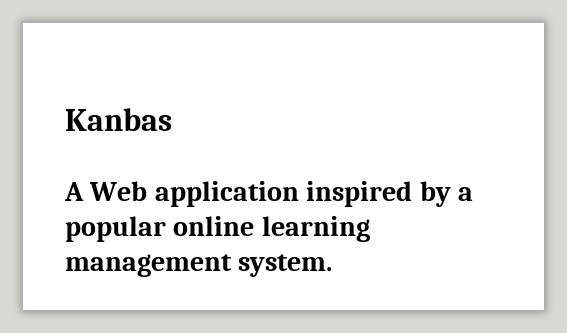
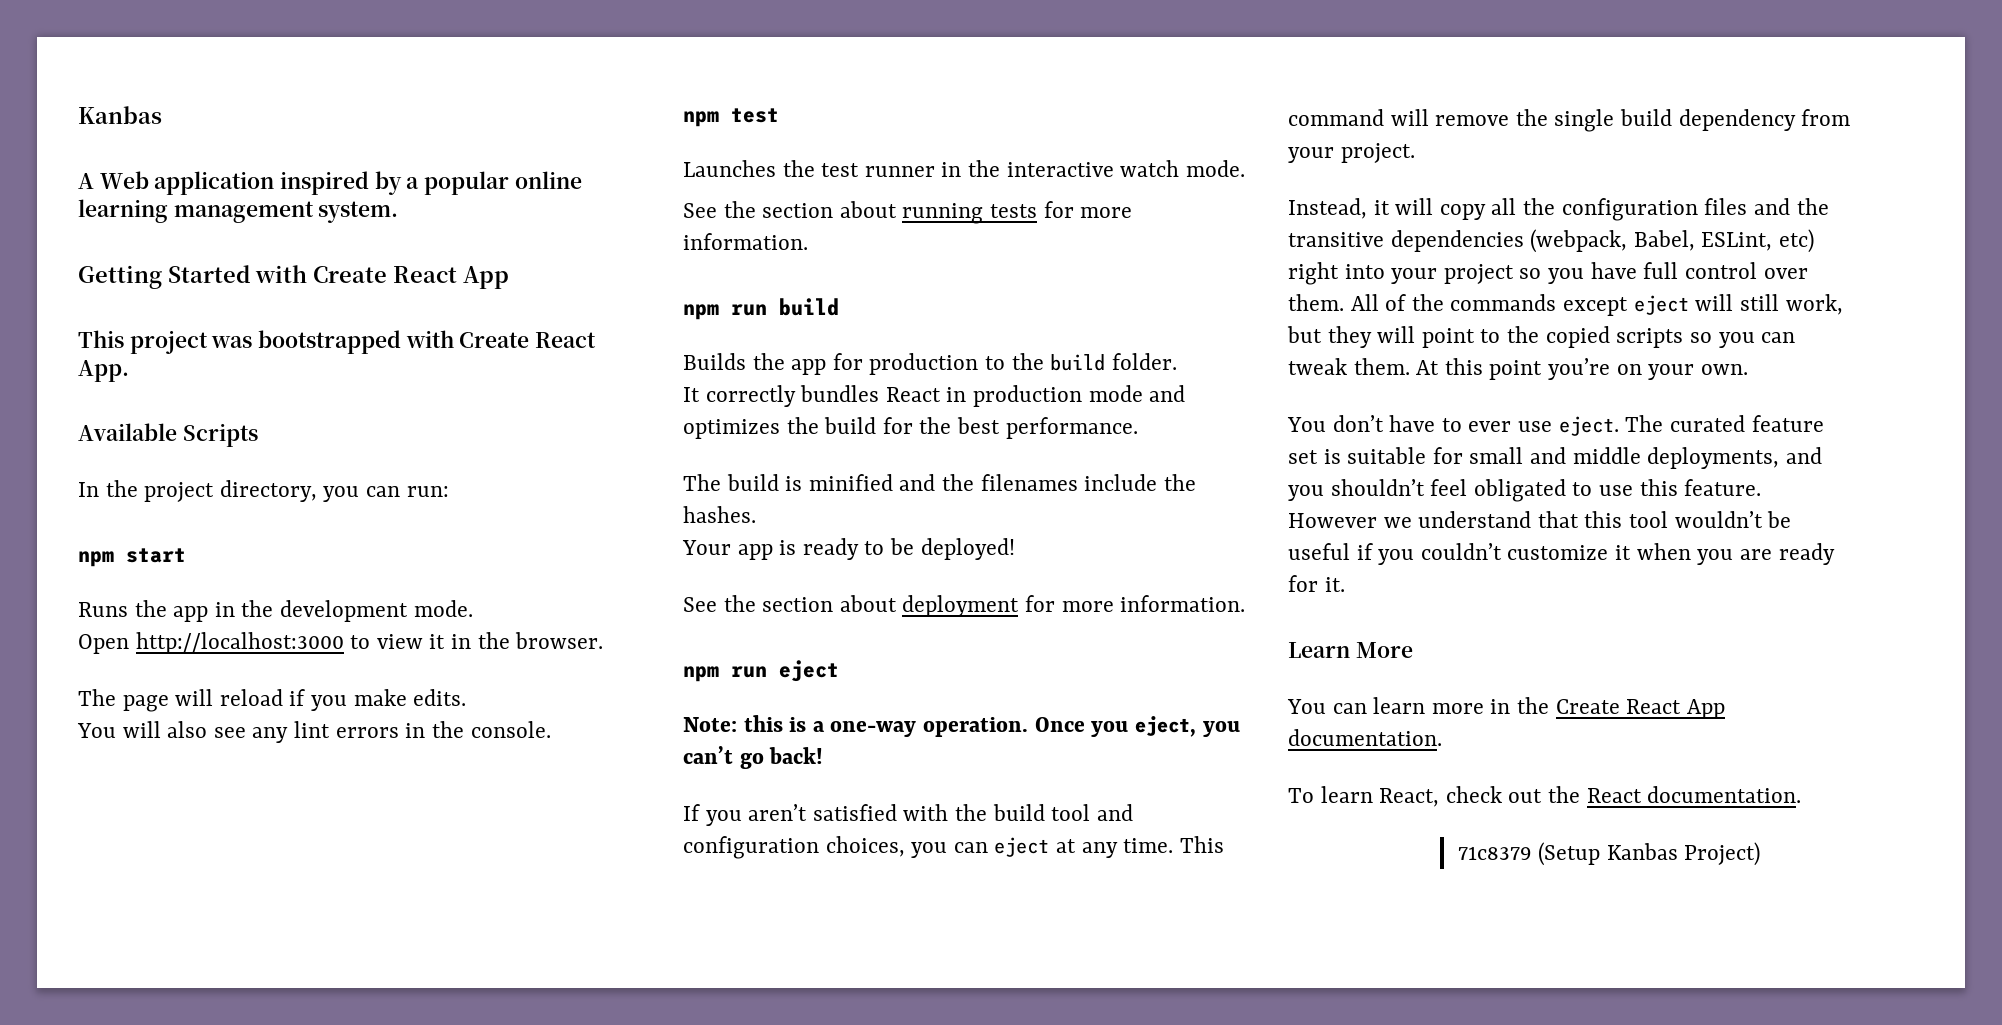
(333, 265) none -> [78,265,509,289] [78,330,597,354] [78,360,129,382] [78,423,258,447] [78,480,449,502] [78,548,186,567] [78,600,473,622] [78,632,604,654] [78,689,467,712] [77,721,551,743] [683,108,779,127] [683,160,1245,177] [683,201,1133,224] [683,233,808,250] [683,298,839,320] [683,353,1177,375] [683,385,1186,407] [683,417,1138,439] [683,474,1196,491] [683,506,756,523] [682,538,1015,560] [683,595,1246,617] [683,660,839,682] [683,715,1240,737] [683,746,824,769] [683,804,1133,826] [683,836,1224,859] [1288,109,1851,132] [1288,143,1415,163] [1288,198,1829,221] [1288,229,1815,253] [1288,262,1808,285] [1288,294,1843,316] [1287,326,1796,348] [1288,358,1748,380] [1287,415,1824,436] [1288,447,1822,469] [1288,479,1762,502] [1288,511,1792,528] [1288,543,1835,565] [1288,575,1345,592] [1288,642,1413,658] [1287,697,1725,719] [1288,729,1442,746] [1288,786,1802,807] [1457,842,1761,866] // Getting Started with Create React App // This project was bootstrapped with Create React App. // Available Scripts // In the project directory, you can run: // npm start // Runs the app in the development mode. // Open http://localhost:3000 to view it in the browser. // The page will reload if you make edits. // You will also see any lint errors in the console. // npm test // Launches the test runner in the interactive watch mode. // See the section about running tests for more information. // npm run build // Builds the app for production to the build folder. // It correctly bundles React in production mode and optimizes the build for the best performance. // The build is minified and the filenames include the hashes. // Your app is ready to be deployed! // See the section about deployment for more information. // npm run eject // Note: this is a one-way operation. Once you eject, you can’t go back! // If you aren’t satisfied with the build tool and configuration choices, you can eject at any time. This command will remove the single build dependency from your project. // Instead, it will copy all the configuration files and the transitive dependencies (webpack, Babel, ESLint, etc) right into your project so you have full control over them. All of the commands except eject will still work, but they will point to the copied scripts so you can tweak them. At this point you’re on your own. // You don’t have to ever use eject. The curated feature set is suitable for small and middle deployments, and you shouldn’t feel obligated to use this feature. However we understand that this tool wouldn’t be useful if you couldn’t customize it when you are ready for it. // Learn More // You can learn more in the Create React App documentation. // To learn React, check out the React documentation. // 71c8379 (Setup Kanbas Project)

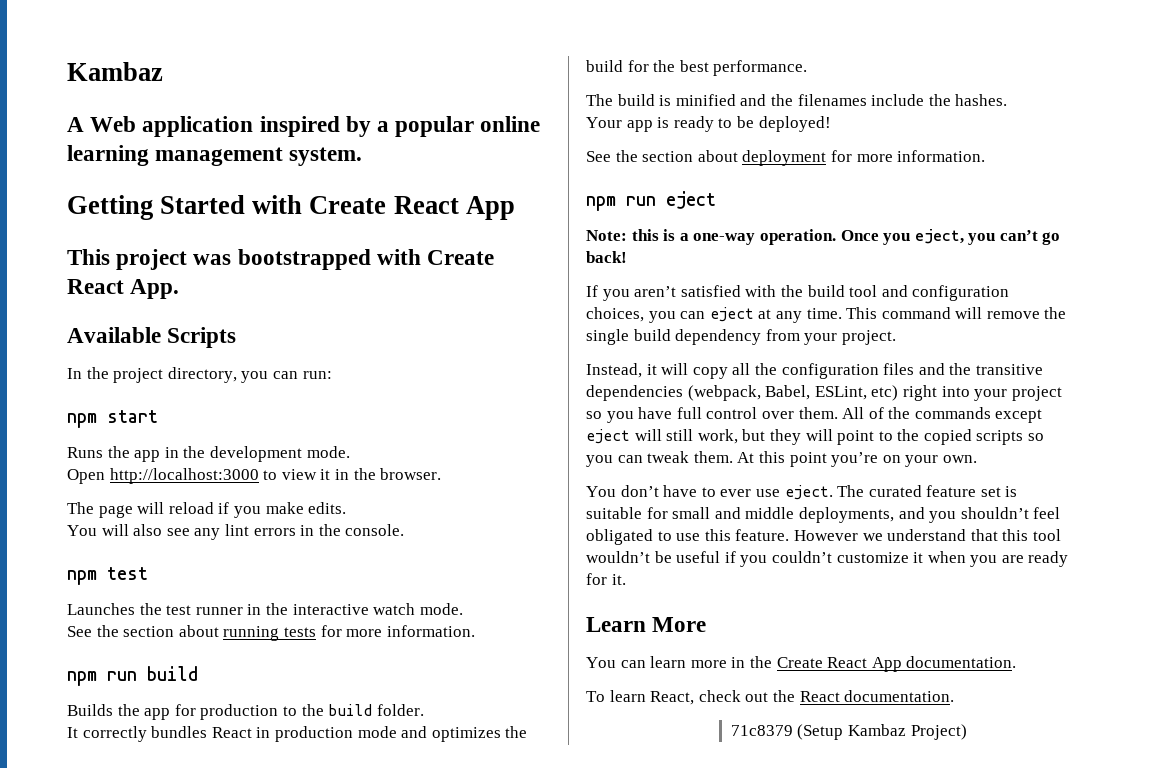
[78,106,162,124] Kanbas -> [67,62,163,81] Kambaz
[1606,843,1678,860] Kanbas -> [848,724,907,736] Kambaz

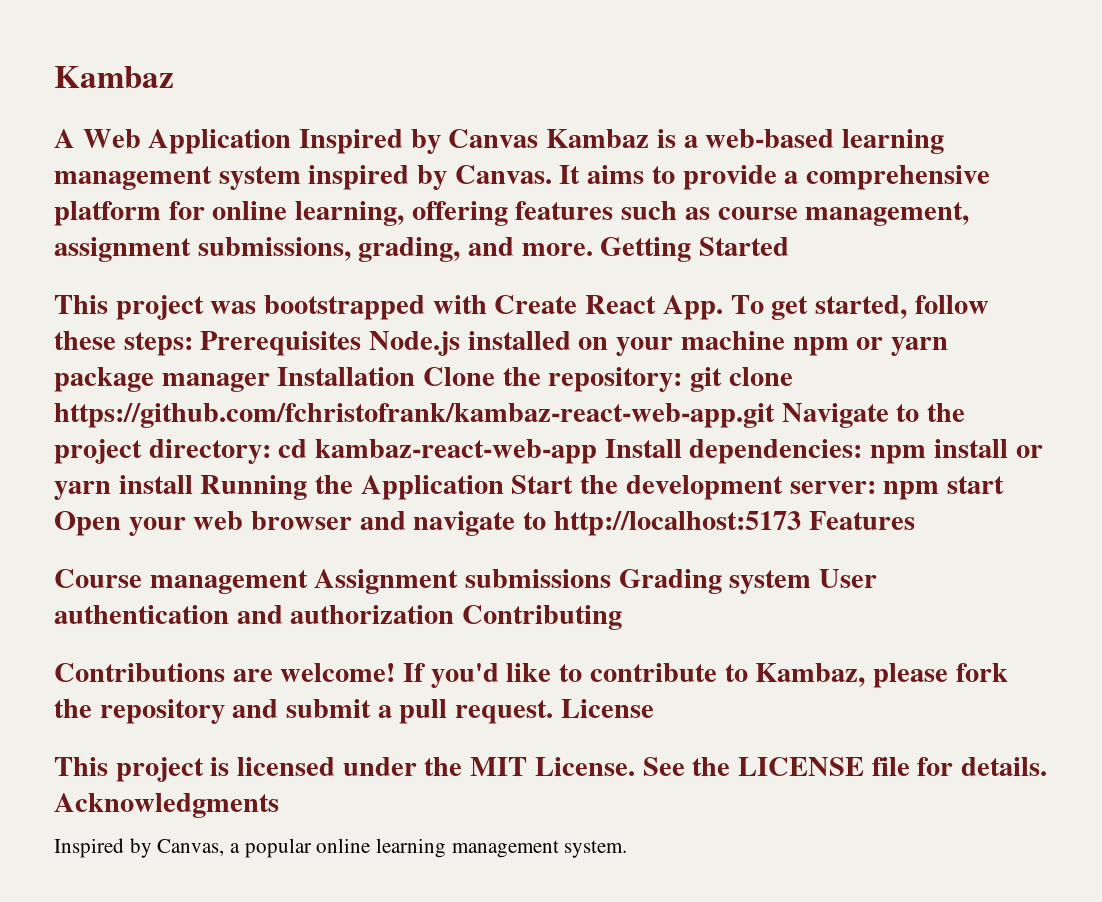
[142,116,541,137] [67,145,363,166] [67,195,515,220] application inspired by a popular online learning management system. // Getting Started with Create React App -> [148,129,944,154] [54,165,990,190] [54,201,970,226] [54,237,790,262] Application Inspired by Canvas Kambaz is a web-based learning management system inspired by Canvas. It aims to provide a comprehensive platform for online learning, offering features such as course management, assignment submissions, grading, and more. Getting Started
[67,327,237,348] [67,367,332,383] [67,410,158,428] [67,446,350,462] [67,468,442,484] [67,502,347,518] [67,524,405,540] [67,567,148,585] [67,603,463,615] [67,625,475,641] [67,666,198,686] [67,704,424,720] [67,726,528,742] [586,60,808,76] [586,94,1008,106] [586,116,831,132] [586,150,986,166] [586,191,716,211] [586,229,1061,245] [586,251,627,263] [586,285,1010,301] [586,307,1067,323] [586,329,896,345] [586,363,1043,379] [586,385,1062,401] [586,407,1043,423] [586,429,1045,445] [586,451,977,467] [586,485,1018,500] [586,507,1061,523] [586,529,1061,545] [586,551,1069,567] [586,573,626,585] [586,617,707,632] [586,656,1017,672] [586,690,955,705] [730,724,967,740] // Available Scripts // In the project directory, you can run: // npm start // Runs the app in the development mode. // Open http://localhost:3000 to view it in the browser. // The page will reload if you make edits. // You will also see any lint errors in the console. // npm test // Launches the test runner in the interactive watch mode. // See the section about running tests for more information. // npm run build // Builds the app for production to the build folder. // It correctly bundles React in production mode and optimizes the build for the best performance. // The build is minified and the filenames include the hashes. // Your app is ready to be deployed! // See the section about deployment for more information. // npm run eject // Note: this is a one-way operation. Once you eject, you can’t go back! // If you aren’t satisfied with the build tool and configuration choices, you can eject at any time. This command will remove the single build dependency from your project. // Instead, it will copy all the configuration files and the transitive dependencies (webpack, Babel, ESLint, etc) right into your project so you have full control over them. All of the commands except eject will still work, but they will point to the copied scripts so you can tweak them. At this point you’re on your own. // You don’t have to ever use eject. The curated feature set is suitable for small and middle deployments, and you shouldn’t feel obligated to use this feature. However we understand that this tool wouldn’t be useful if you couldn’t customize it when you are ready for it. // Learn More // You can learn more in the Create React App documentation. // To learn React, check out the React documentation. // 71c8379 (Setup Kambaz Project) -> [730,295,989,320] [54,331,948,356] [54,367,793,392] [54,403,966,428] [54,439,1043,464] [54,475,1004,500] [54,511,915,536] [54,569,878,594] [54,605,623,630] [54,663,1008,688] [54,699,654,724] [54,757,1048,782] [54,793,279,818] [54,838,628,858] To get started, follow these steps: Prerequisites Node.js installed on your machine npm or yarn package manager Installation Clone the repository: git clone https://github.com/fchristofrank/kambaz-react-web-app.git Navigate to the project directory: cd kambaz-react-web-app Install dependencies: npm install or yarn install Running the Application Start the development server: npm start Open your web browser and navigate to http://localhost:5173 Features // Course management Assignment submissions Grading system User authentication and authorization Contributing // Contributions are welcome! If you'd like to contribute to Kambaz, please fork the repository and submit a pull request. License // This project is licensed under the MIT License. See the LICENSE file for details. Acknowledgments // Inspired by Canvas, a popular online learning management system.

